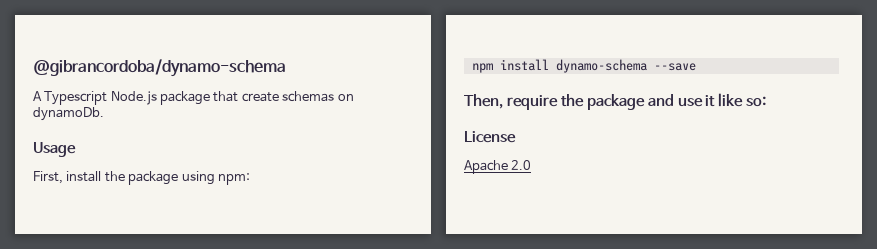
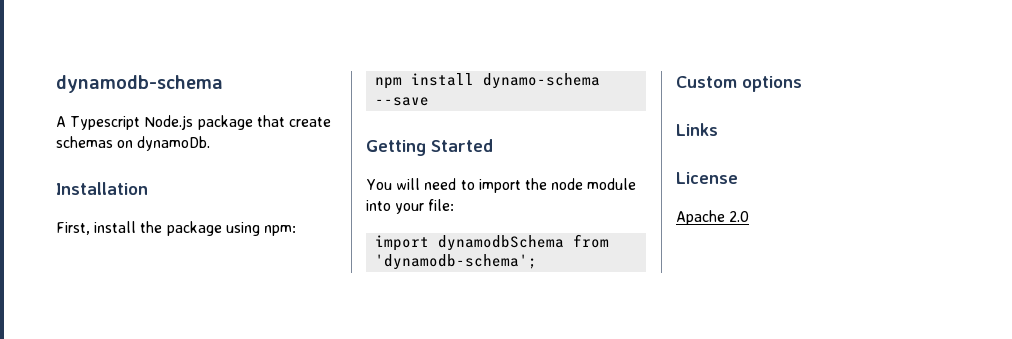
[33,59,286,77] @gibrancordoba/dynamo-schema -> [56,75,223,93] dynamodb-schema
[33,142,76,157] Usage -> [56,182,148,195] Installation
[464,93,767,110] Then, require the package and use it like so: -> [366,139,493,156] [366,178,637,193] [366,199,455,214] [375,234,610,251] [375,254,538,270] [676,76,802,92] [676,123,718,136] Getting Started // You will need to import the node module into your file: // import dynamodbSchema from 'dynamodb-schema'; // Custom options // Links

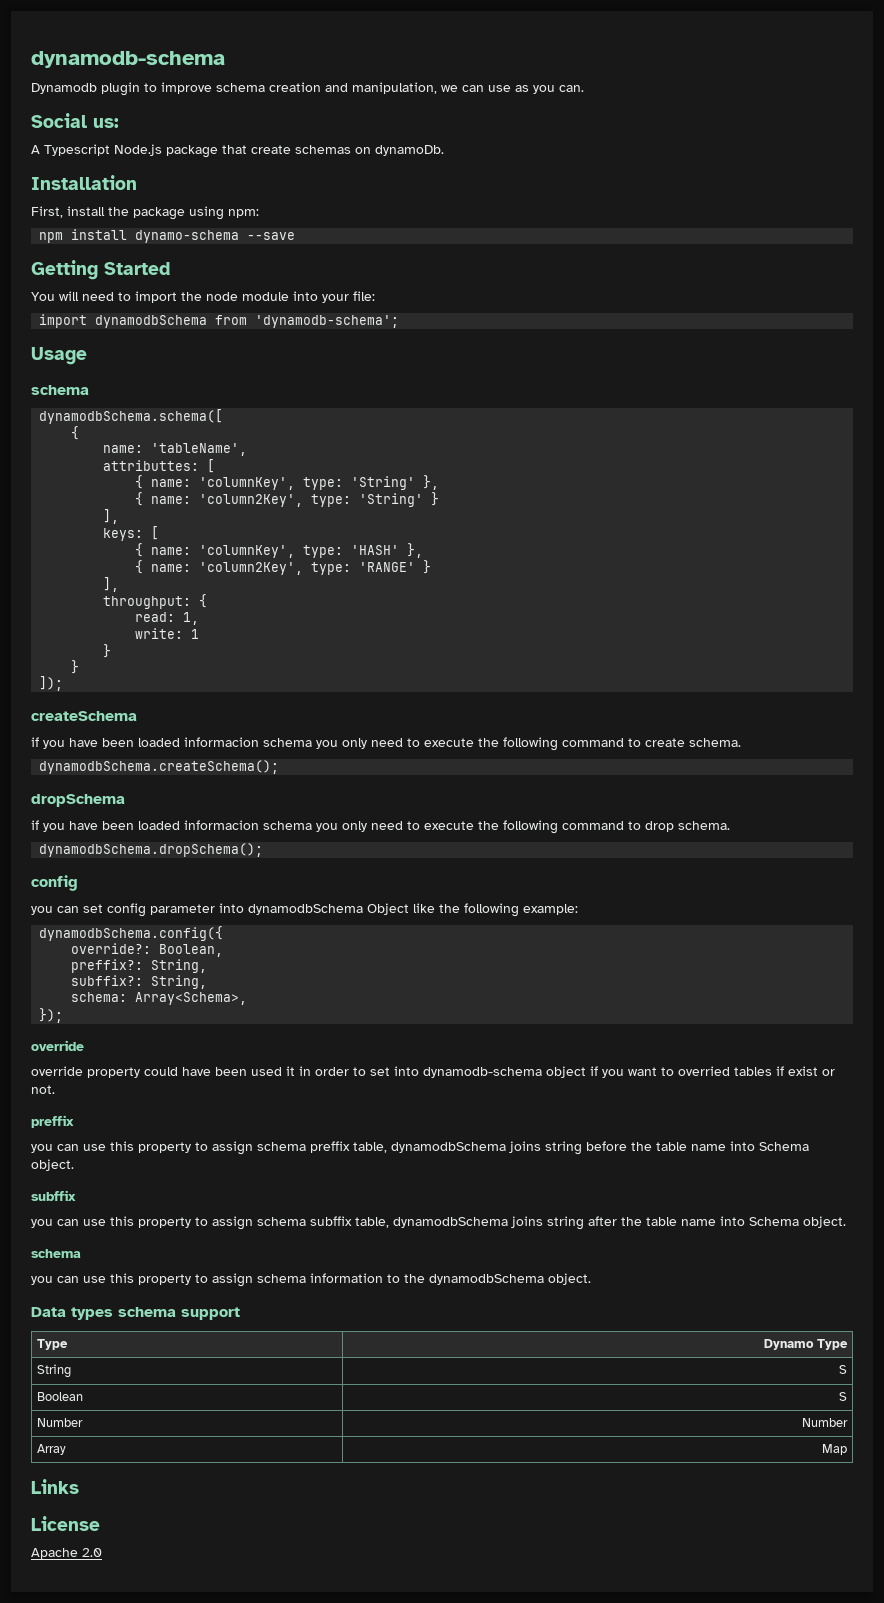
[56,75,223,93] dynamodb-schema -> [31,51,225,68] [31,82,584,96] [31,113,119,128] dynamodb-schema // Dynamodb plugin to improve schema creation and manipulation, we can use as you can. // Social us:
[676,76,802,92] Custom options -> [31,347,87,365] [31,385,89,395] [39,409,224,424] [71,426,80,440] [103,443,248,456] [103,459,216,473] [135,475,440,490] [135,492,440,507] [103,509,120,524] [103,526,160,541] [135,543,424,558] [135,560,432,575] [103,577,120,592] [103,594,208,609] [135,612,200,625] [135,628,200,639] [103,644,112,658] [71,660,80,674] [39,676,64,691] [31,711,137,721] [31,737,741,751] [39,760,280,774] [31,794,125,807] [31,820,730,834] [39,843,264,857] [31,875,78,891] [31,903,578,917] [39,926,224,941] [71,943,224,957] [71,959,208,973] [71,975,208,989] [71,992,248,1005] [39,1008,64,1023] [31,1040,84,1051] [31,1066,835,1078] [31,1085,55,1094] [31,1115,74,1128] [31,1141,809,1155] [31,1159,74,1171] [31,1190,76,1201] [31,1216,846,1230] [31,1249,81,1258] [31,1273,591,1287] [31,1307,240,1320] [37,1339,69,1350] [763,1339,848,1350] [37,1364,72,1378] [838,1365,847,1374] [37,1392,84,1401] [838,1392,847,1401] [37,1418,84,1427] [801,1418,848,1427] [37,1444,67,1455] [821,1444,847,1455] Usage // schema // dynamodbSchema.schema([ // { // name: 'tableName', // attributtes: [ // { name: 'columnKey', type: 'String' }, // { name: 'column2Key', type: 'String' } // ], // keys: [ // { name: 'columnKey', type: 'HASH' }, // { name: 'column2Key', type: 'RANGE' } // ], // throughput: { // read: 1, // write: 1 // } // } // ]); // createSchema // if you have been loaded informacion schema you only need to execute the following command to create schema. // dynamodbSchema.createSchema(); // dropSchema // if you have been loaded informacion schema you only need to execute the following command to drop schema. // dynamodbSchema.dropSchema(); // config // you can set config parameter into dynamodbSchema Object like the following example: // dynamodbSchema.config({ // override?: Boolean, // preffix?: String, // subffix?: String, // schema: Array<Schema>, // }); // override // override property could have been used it in order to set into dynamodb-schema object if you want to overried tables if exist or not. // preffix // you can use this property to assign schema preffix table, dynamodbSchema joins string before the table name into Schema object. // subffix // you can use this property to assign schema subffix table, dynamodbSchema joins string after the table name into Schema object. // schema // you can use this property to assign schema information to the dynamodbSchema object. // Data types schema support // Type | Dynamo Type // String | S // Boolean | S // Number | Number // Array | Map

